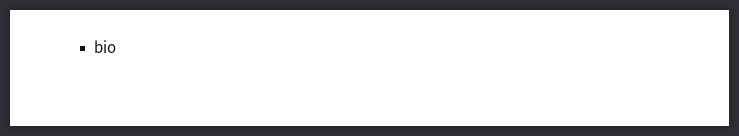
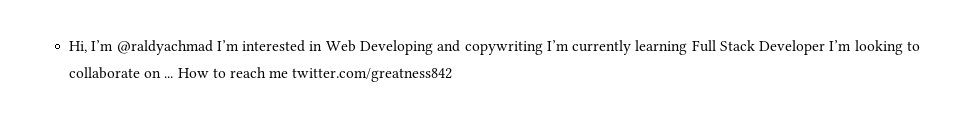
[93,40,116,53] bio -> [69,40,920,55] [69,67,453,82] Hi, I’m @raldyachmad I’m interested in Web Developing and copywriting I’m currently learning Full Stack Developer I’m looking to collaborate on ... How to reach me twitter.com/greatness842

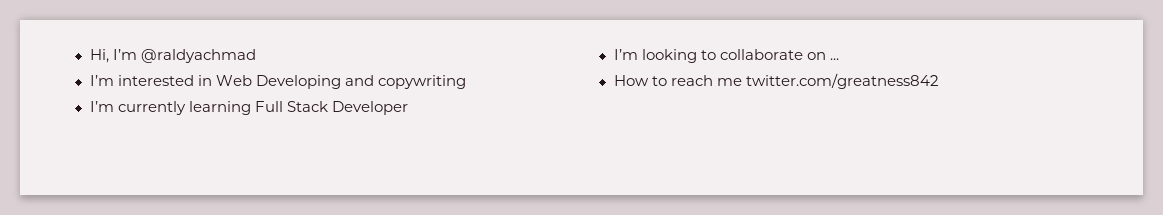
(213, 47) none -> (256, 56) //
(543, 48) none -> (466, 82) //
(826, 47) none -> (408, 108) //
(174, 77) none -> (839, 59) //

